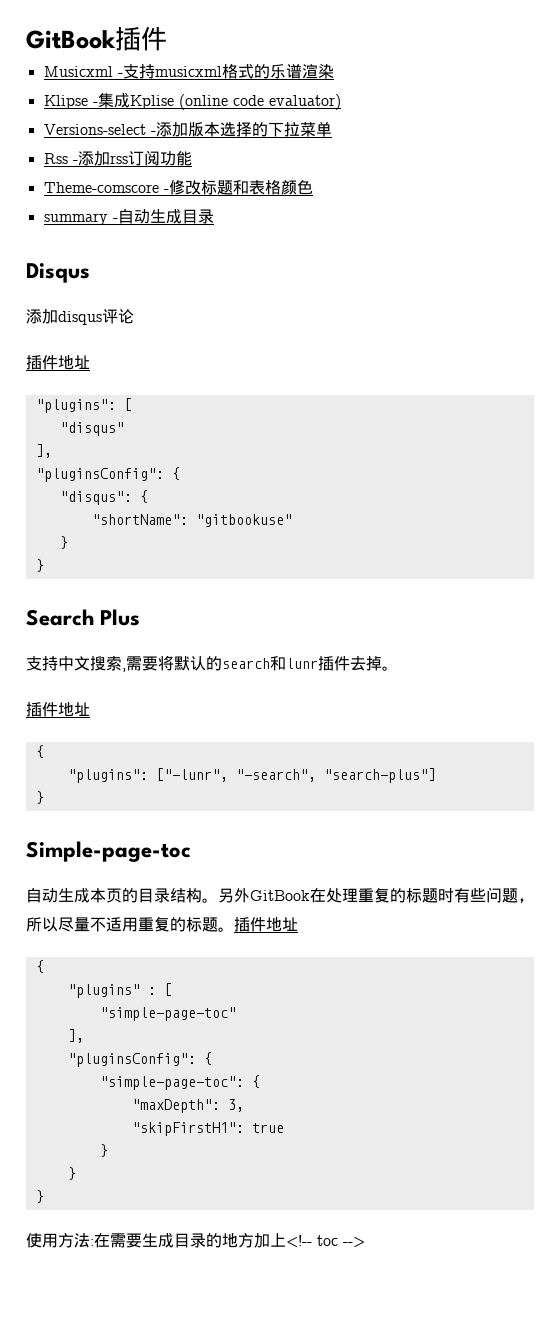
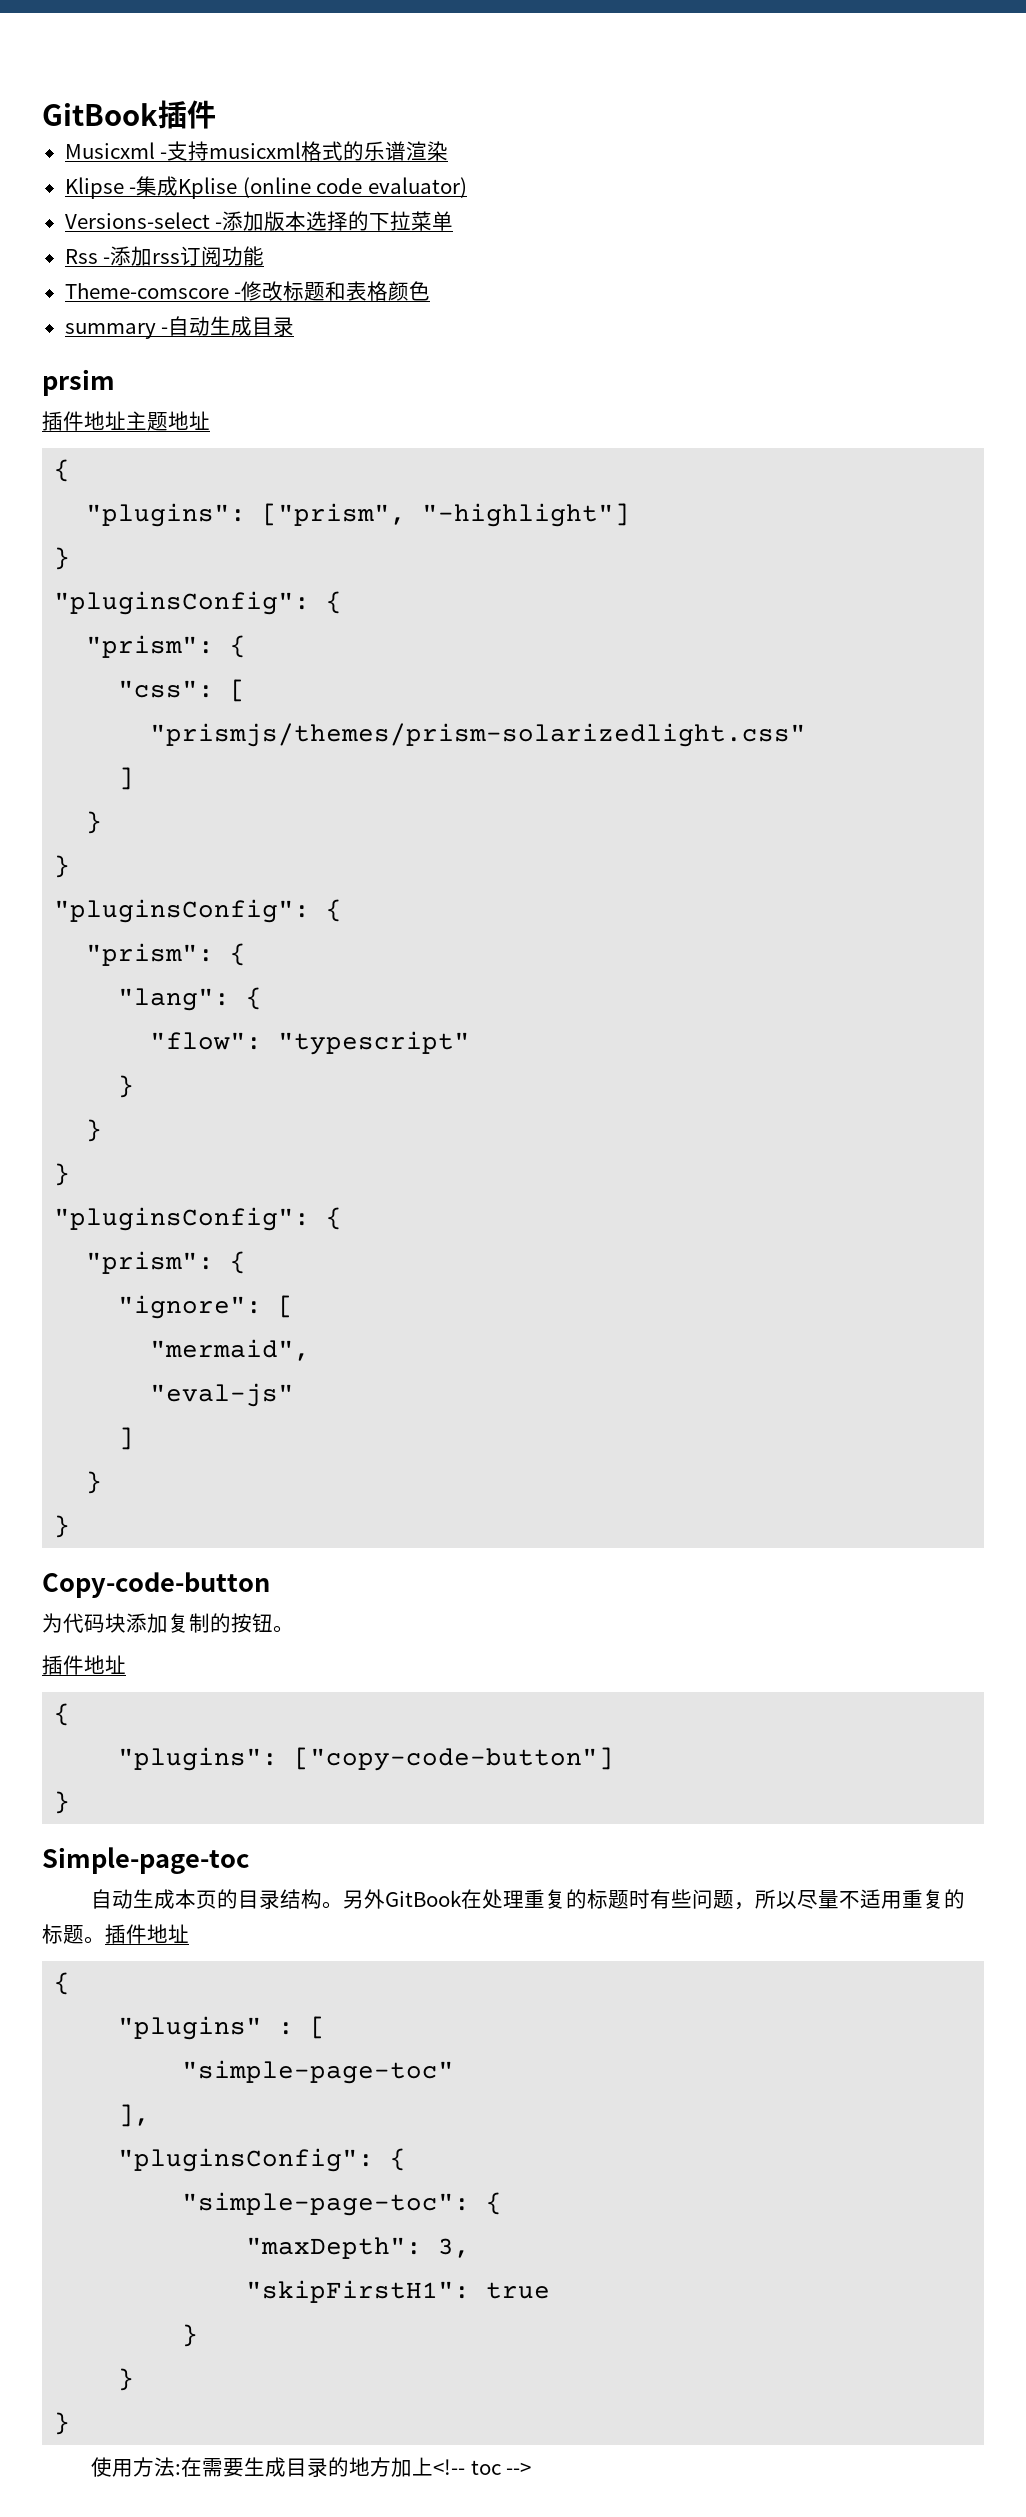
[26,263,90,283] [26,309,134,325] [26,355,90,370] [35,398,132,413] [59,422,124,436] [35,444,52,458] [35,467,180,482] [59,490,148,505] [91,514,292,527] [59,536,68,549] [35,559,44,572] [26,609,141,626] [26,655,382,672] Disqus // 添加disqus评论 // 插件地址 // "plugins": [ // "disqus" // ], // "pluginsConfig": { // "disqus": { // "shortName": "gitbookuse" // } // } // Search Plus // 支持中文搜索,需要将默认的search和lunr插件去掉 -> [42,369,115,396] [42,411,210,431] [54,459,71,482] [86,503,631,527] [54,547,71,570] [54,591,343,615] [86,635,247,658] [118,679,247,702] [150,723,807,747] [118,767,135,790] [86,811,103,834] [54,855,71,878] [54,899,343,923] [86,943,247,966] [118,987,263,1011] [150,1031,471,1055] [118,1075,135,1098] [86,1119,103,1142] [54,1163,71,1186] [54,1207,343,1231] [86,1251,247,1274] [118,1295,295,1319] [150,1339,311,1361] [150,1383,295,1407] [118,1427,135,1450] [86,1471,103,1494] [54,1515,71,1538] [42,1572,270,1598] [42,1613,273,1633] prsim // 插件地址主题地址 // { // "plugins": ["prism", "-highlight"] // } // "pluginsConfig": { // "prism": { // "css": [ // "prismjs/themes/prism-solarizedlight.css" // ] // } // } // "pluginsConfig": { // "prism": { // "lang": { // "flow": "typescript" // } // } // } // "pluginsConfig": { // "prism": { // "ignore": [ // "mermaid", // "eval-js" // ] // } // } // Copy-code-button // 为代码块添加复制的按钮
[155,768,436,783] ["-lunr", "-search", "search-plus"] -> [294,1747,615,1771] ["copy-code-button"]

